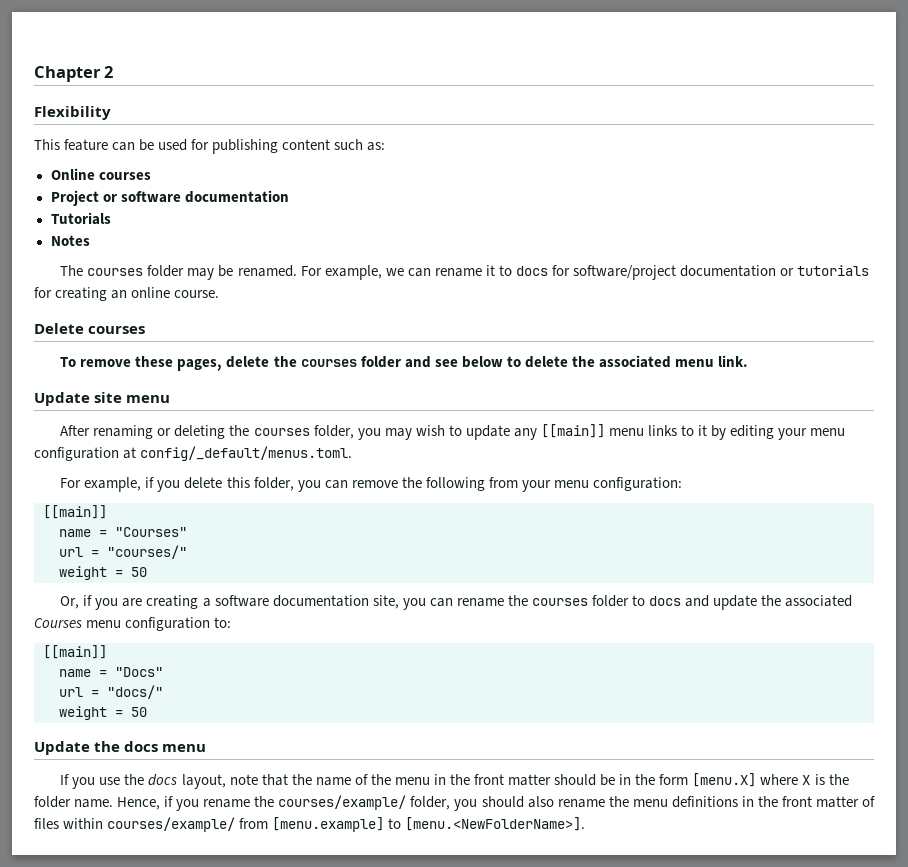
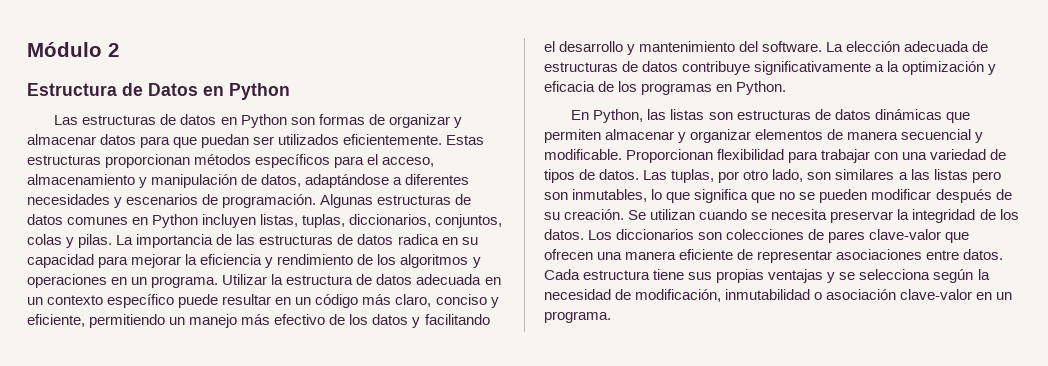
[34,66,101,82] Chapter -> [27,42,102,57] Módulo
[34,106,111,120] [34,139,386,154] [50,168,151,180] [50,190,289,206] [50,212,111,225] [50,235,90,246] [60,265,870,280] [34,287,220,301] [34,323,146,334] [60,355,749,371] [34,392,171,406] [60,424,846,440] [34,446,353,461] [60,477,683,492] [43,505,107,519] [59,527,187,537] [59,545,187,559] [59,566,147,580] [60,595,853,610] [34,617,232,631] [43,645,107,659] [59,667,163,677] [59,685,163,699] [59,706,147,720] [34,741,207,755] [60,773,849,789] [34,795,875,811] [34,817,586,832] Flexibility // This feature can be used for publishing content such as: // Online courses // Project or software documentation // Tutorials // Notes // The courses folder may be renamed. For example, we can rename it to docs for software/project documentation or tutorials for creating an online course. // Delete courses // To remove these pages, delete the courses folder and see below to delete the associated menu link. // Update site menu // After renaming or deleting the courses folder, you may wish to update any [[main]] menu links to it by editing your menu configuration at config/_default/menus.toml. // For example, if you delete this folder, you can remove the following from your menu configuration: // [[main]] // name = "Courses" // url = "courses/" // weight = 50 // Or, if you are creating a software documentation site, you can rename the courses folder to docs and update the associated Courses menu configuration to: // [[main]] // name = "Docs" // url = "docs/" // weight = 50 // Update the docs menu // If you use the docs layout, note that the name of the menu in the front matter should be in the form [menu.X] where X is the folder name. Hence, if you rename the courses/example/ folder, you should also rename the menu definitions in the front matter of files within courses/example/ from [menu.example] to [menu.<NewFolderName>]. -> [27,83,290,100] [54,114,462,128] [27,134,485,148] [27,154,435,168] [27,174,470,188] [27,194,472,208] [27,214,503,228] [27,234,478,248] [27,254,481,268] [27,274,501,288] [27,294,499,308] [27,314,490,328] [544,41,989,55] [544,61,997,75] [544,81,787,95] [571,109,970,123] [544,129,984,143] [544,149,1007,163] [544,169,1001,183] [544,189,1012,203] [544,209,1019,223] [544,229,970,243] [544,249,1004,263] [544,269,990,283] [544,289,1013,302] [544,311,611,323] Estructura de Datos en Python // Las estructuras de datos en Python son formas de organizar y almacenar datos para que puedan ser utilizados eficientemente. Estas estructuras proporcionan métodos específicos para el acceso, almacenamiento y manipulación de datos, adaptándose a diferentes necesidades y escenarios de programación. Algunas estructuras de datos comunes en Python incluyen listas, tuplas, diccionarios, conjuntos, colas y pilas. La importancia de las estructuras de datos radica en su capacidad para mejorar la eficiencia y rendimiento de los algoritmos y operaciones en un programa. Utilizar la estructura de datos adecuada en un contexto específico puede resultar en un código más claro, conciso y eficiente, permitiendo un manejo más efectivo de los datos y facilitando el desarrollo y mantenimiento del software. La elección adecuada de estructuras de datos contribuye significativamente a la optimización y eficacia de los programas en Python. // En Python, las listas son estructuras de datos dinámicas que permiten almacenar y organizar elementos de manera secuencial y modificable. Proporcionan flexibilidad para trabajar con una variedad de tipos de datos. Las tuplas, por otro lado, son similares a las listas pero son inmutables, lo que significa que no se pueden modificar después de su creación. Se utilizan cuando se necesita preservar la integridad de los datos. Los diccionarios son colecciones de pares clave-valor que ofrecen una manera eficiente de representar asociaciones entre datos. Cada estructura tiene sus propias ventajas y se selecciona según la necesidad de modificación, inmutabilidad o asociación clave-valor en un programa.

